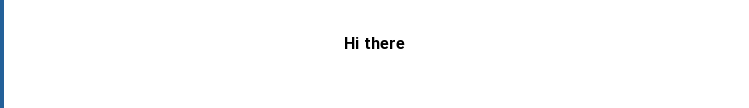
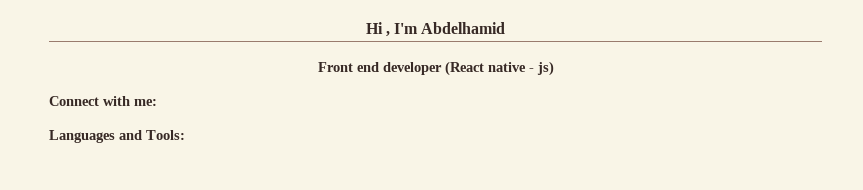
[363,37,405,49] there -> [385,22,506,37] [317,61,554,76] [49,96,157,106] [49,130,185,143] , I'm Abdelhamid // Front end developer (React native - js) // Connect with me: // Languages and Tools:

